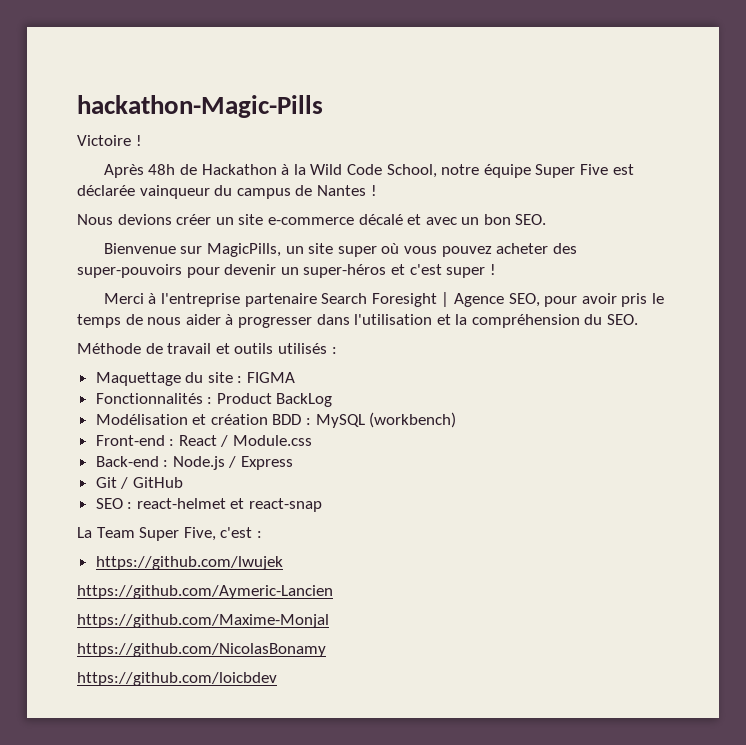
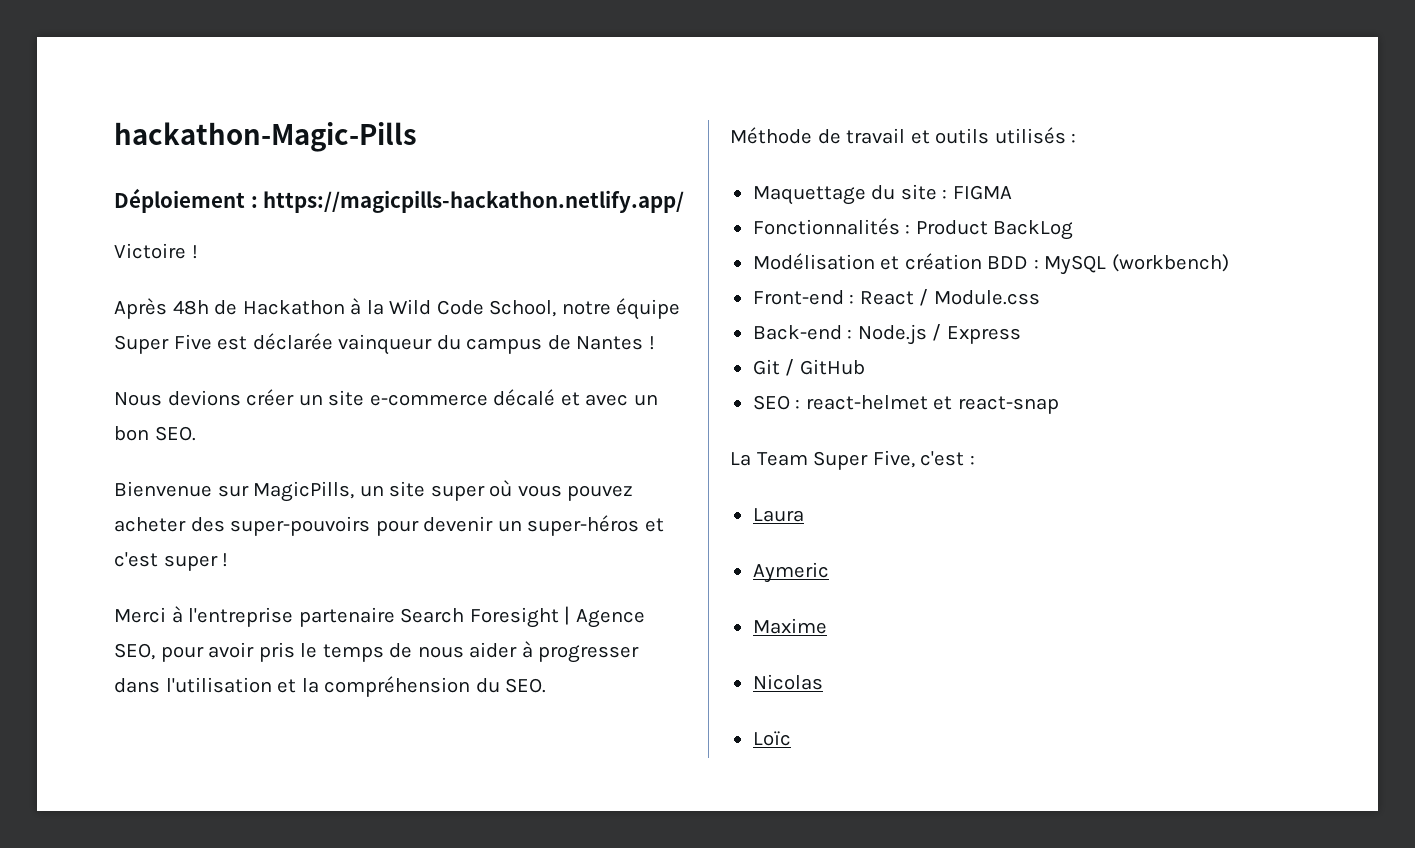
(323, 106) none -> [114,188,685,213] // Déploiement : https://magicpills-hackathon.netlify.app/
[95,556,283,570] [77,585,333,599] [77,614,329,628] [77,643,326,657] [77,672,277,686] https://github.com/lwujek // https://github.com/Aymeric-Lancien // https://github.com/Maxime-Monjal // https://github.com/NicolasBonamy // https://github.com/loicbdev -> [752,508,804,522] [752,562,829,583] [752,618,827,634] [752,674,823,690] [752,731,791,746] Laura // Aymeric // Maxime // Nicolas // Loïc

